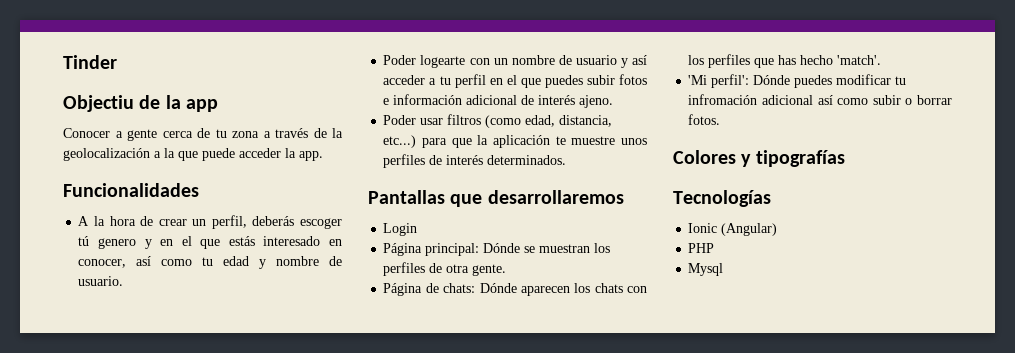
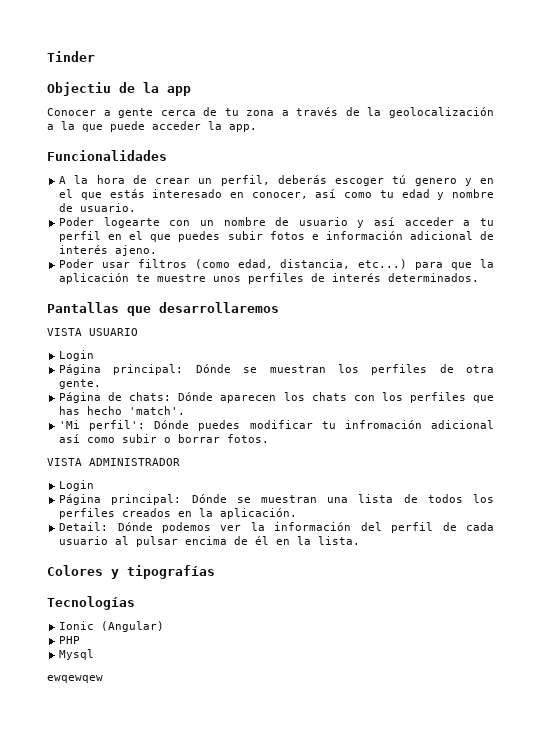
(624, 197) none -> [47,328,138,336] // VISTA USUARIO
(721, 119) none -> [47,458,180,466] [59,480,95,491] [59,494,494,505] [59,508,298,519] [59,522,494,533] [59,536,361,547] // VISTA ADMINISTRADOR // Login // Página principal: Dónde se muestran una lista de todos los perfiles creados en la aplicación. // Detail: Dónde podemos ver la información del perfil de cada usuario al pulsar encima de él en la lista.
(724, 269) none -> [47,675,103,683] // ewqewqew

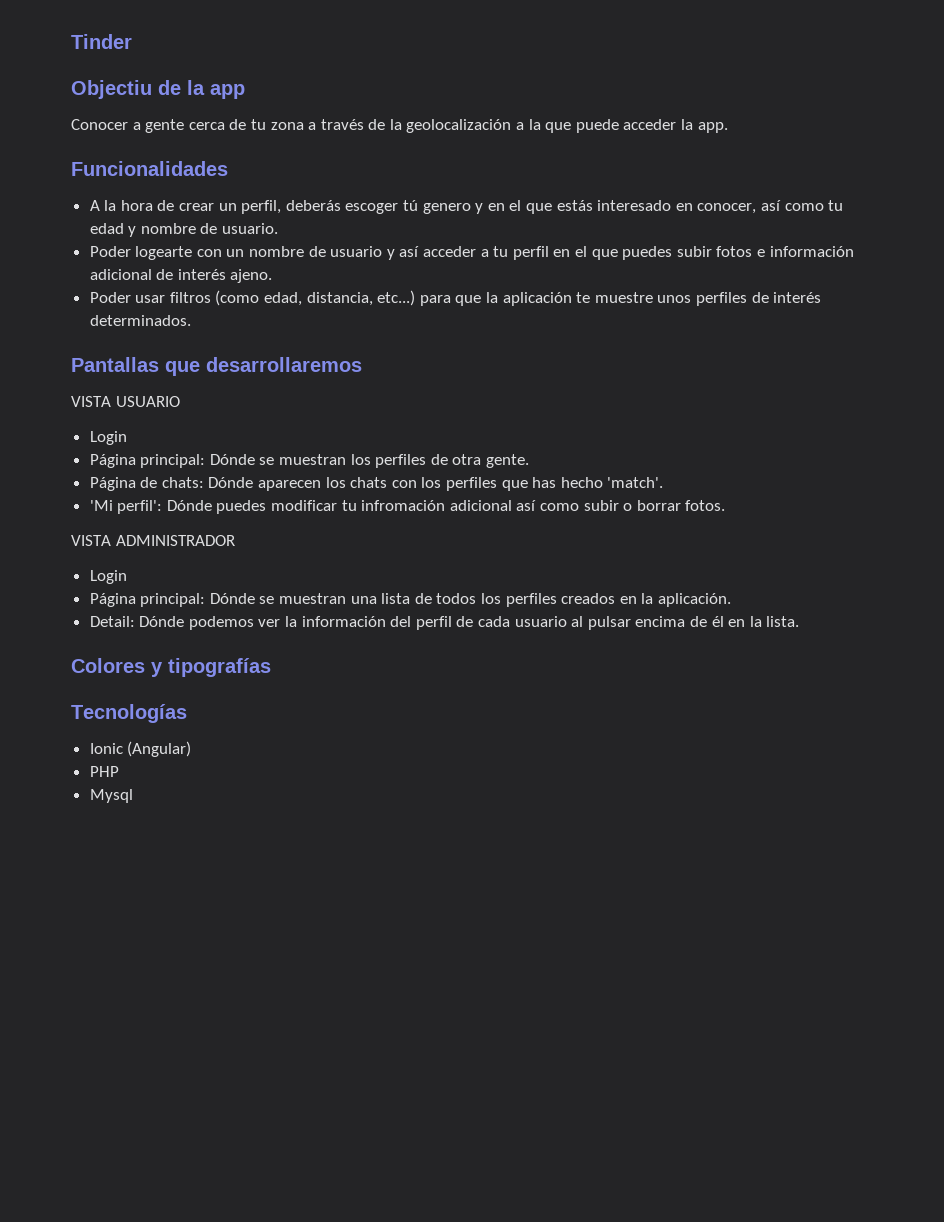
[47,675,103,683] // ewqewqew -> (133, 796) none

